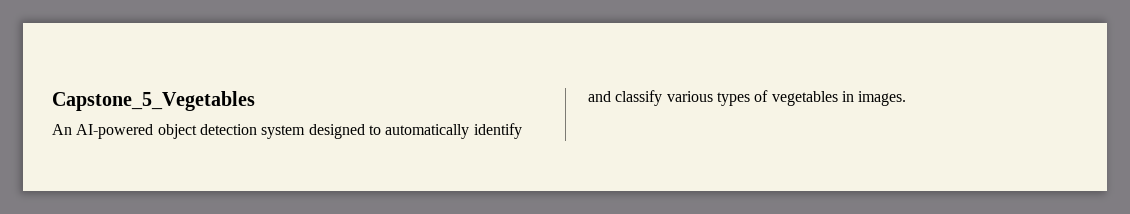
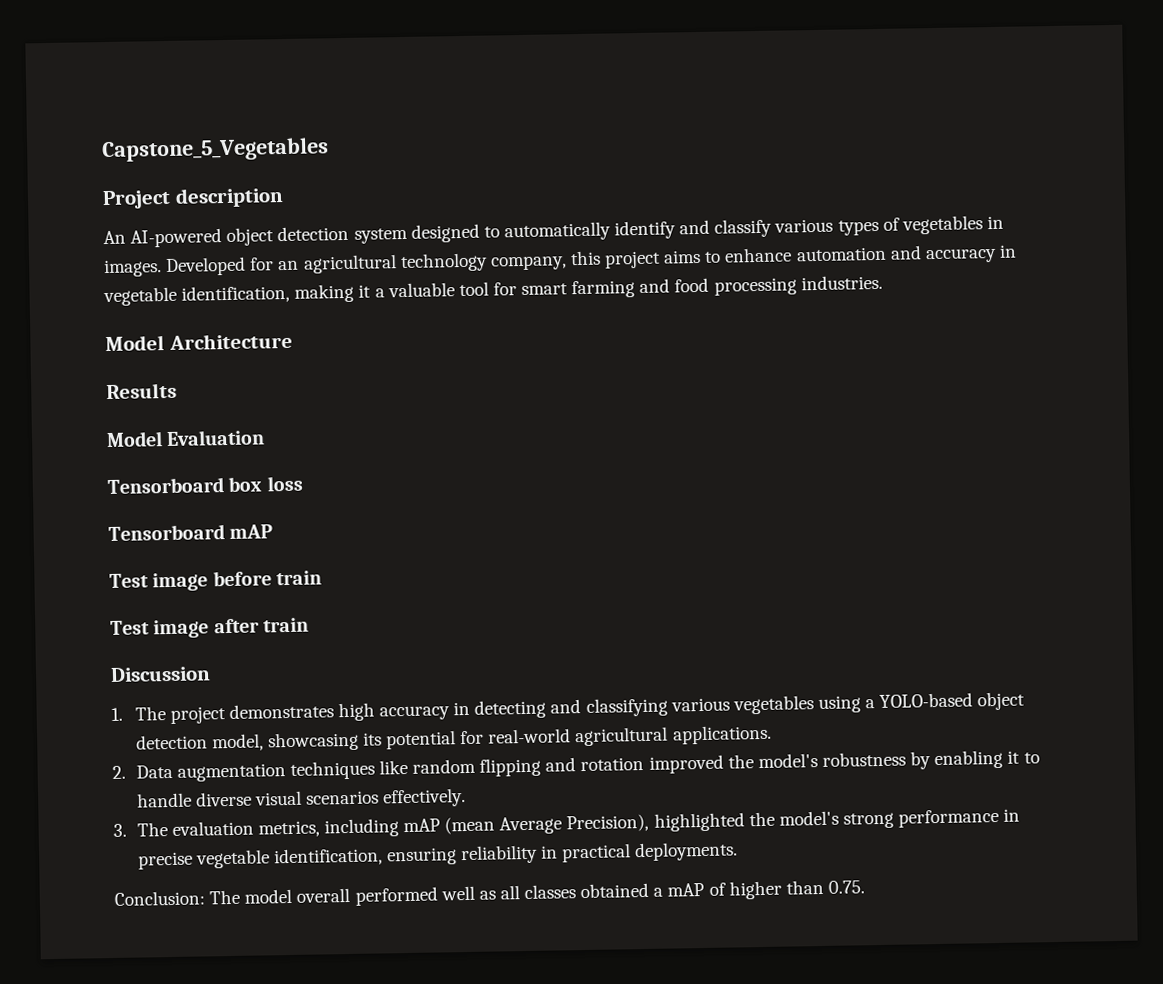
(255, 101) none -> [102,187,284,210] // Project description
(907, 98) none -> [165,244,1017,276] [103,274,883,307] [105,332,293,352] [106,382,177,400] [106,429,266,448] [107,475,303,495] [108,524,274,542] [109,570,323,592] [110,617,310,639] [110,666,211,682] [111,691,1026,725] [135,724,772,752] [112,749,1040,782] [136,787,467,808] [113,808,1021,838] [137,841,739,870] [114,879,865,906] Developed for an agricultural technology company, this project aims to enhance automation and accuracy in vegetable identification, making it a valuable tool for smart farming and food processing industries. // Model Architecture // Results // Model Evaluation // Tensorboard box loss // Tensorboard mAP // Test image before train // Test image after train // Discussion // 1. The project demonstrates high accuracy in detecting and classifying various vegetables using a YOLO-based object detection model, showcasing its potential for real-world agricultural applications. // 2. Data augmentation techniques like random flipping and rotation improved the model's robustness by enabling it to handle diverse visual scenarios effectively. // 3. The evaluation metrics, including mAP (mean Average Precision), highlighted the model's strong performance in precise vegetable identification, ensuring reliability in practical deployments. // Conclusion: The model overall performed well as all classes obtained a mAP of higher than 0.75.

